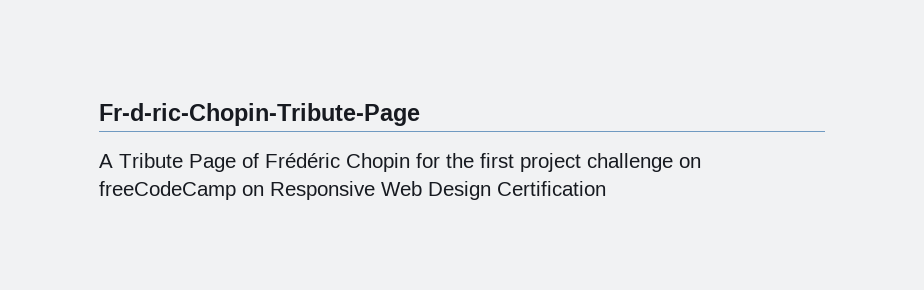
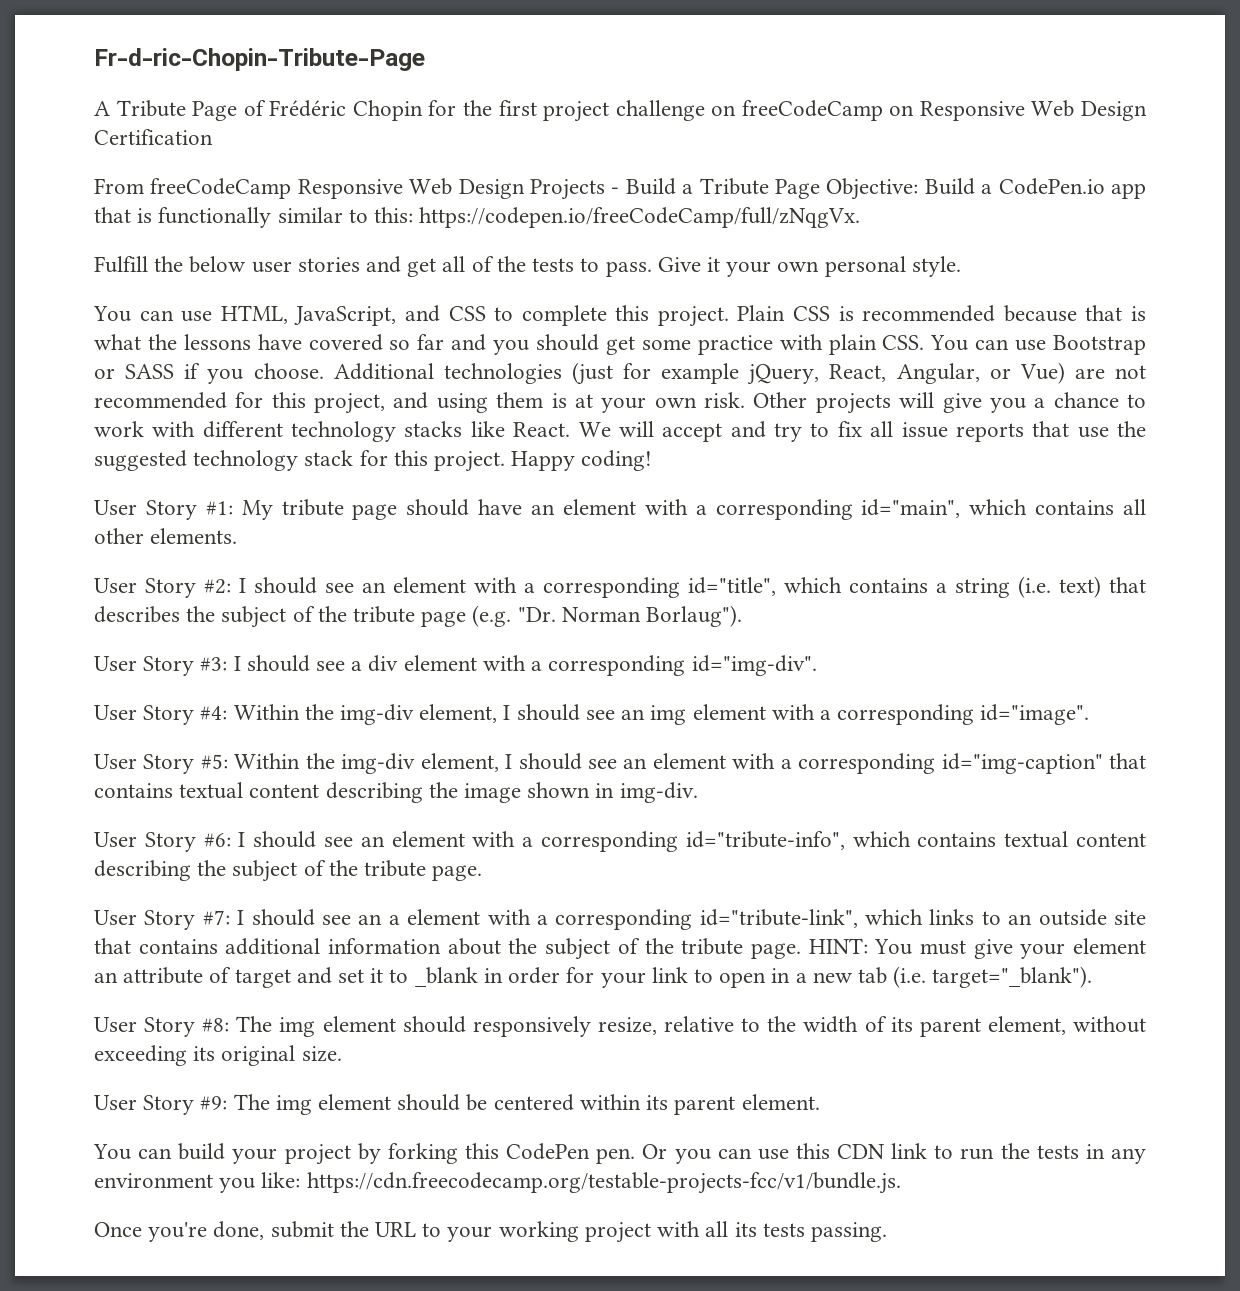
(606, 188) none -> [94,178,1146,200] [94,207,861,228] [94,256,961,277] [93,305,1146,327] [94,334,1147,355] [94,362,1146,385] [94,392,1146,414] [94,421,1146,442] [94,450,653,472] [94,499,1146,520] [94,528,238,544] [94,576,1146,598] [94,605,743,628] [94,655,817,676] [94,704,1090,725] [94,753,1146,774] [94,782,698,803] [94,831,1146,852] [94,860,483,882] [94,909,1147,930] [94,938,1146,960] [94,966,1093,988] [94,1016,1146,1037] [94,1045,342,1066] [94,1094,820,1115] [93,1143,1146,1165] [94,1172,901,1194] [94,1221,887,1243] // From freeCodeCamp Responsive Web Design Projects - Build a Tribute Page Objective: Build a CodePen.io app that is functionally similar to this: https://codepen.io/freeCodeCamp/full/zNqgVx. // Fulfill the below user stories and get all of the tests to pass. Give it your own personal style. // You can use HTML, JavaScript, and CSS to complete this project. Plain CSS is recommended because that is what the lessons have covered so far and you should get some practice with plain CSS. You can use Bootstrap or SASS if you choose. Additional technologies (just for example jQuery, React, Angular, or Vue) are not recommended for this project, and using them is at your own risk. Other projects will give you a chance to work with different technology stacks like React. We will accept and try to fix all issue reports that use the suggested technology stack for this project. Happy coding! // User Story #1: My tribute page should have an element with a corresponding id="main", which contains all other elements. // User Story #2: I should see an element with a corresponding id="title", which contains a string (i.e. text) that describes the subject of the tribute page (e.g. "Dr. Norman Borlaug"). // User Story #3: I should see a div element with a corresponding id="img-div". // User Story #4: Within the img-div element, I should see an img element with a corresponding id="image". // User Story #5: Within the img-div element, I should see an element with a corresponding id="img-caption" that contains textual content describing the image shown in img-div. // User Story #6: I should see an element with a corresponding id="tribute-info", which contains textual content describing the subject of the tribute page. // User Story #7: I should see an a element with a corresponding id="tribute-link", which links to an outside site that contains additional information about the subject of the tribute page. HINT: You must give your element an attribute of target and set it to _blank in order for your link to open in a new tab (i.e. target="_blank"). // User Story #8: The img element should responsively resize, relative to the width of its parent element, without exceeding its original size. // User Story #9: The img element should be centered within its parent element. // You can build your project by forking this CodePen pen. Or you can use this CDN link to run the tests in any environment you like: https://cdn.freecodecamp.org/testable-projects-fcc/v1/bundle.js. // Once you're done, submit the URL to your working project with all its tests passing.

